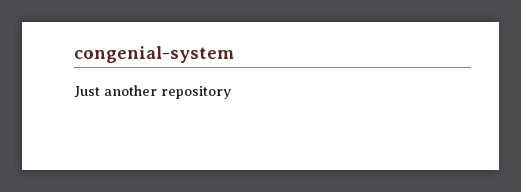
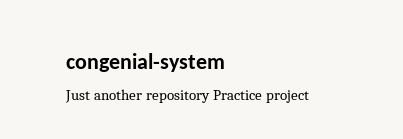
(231, 92) none -> [212,90,309,103] Practice project

